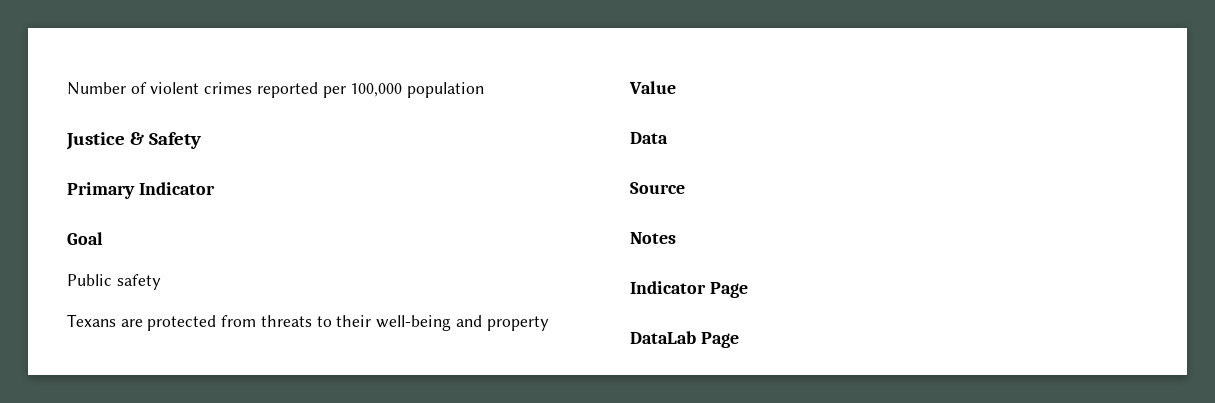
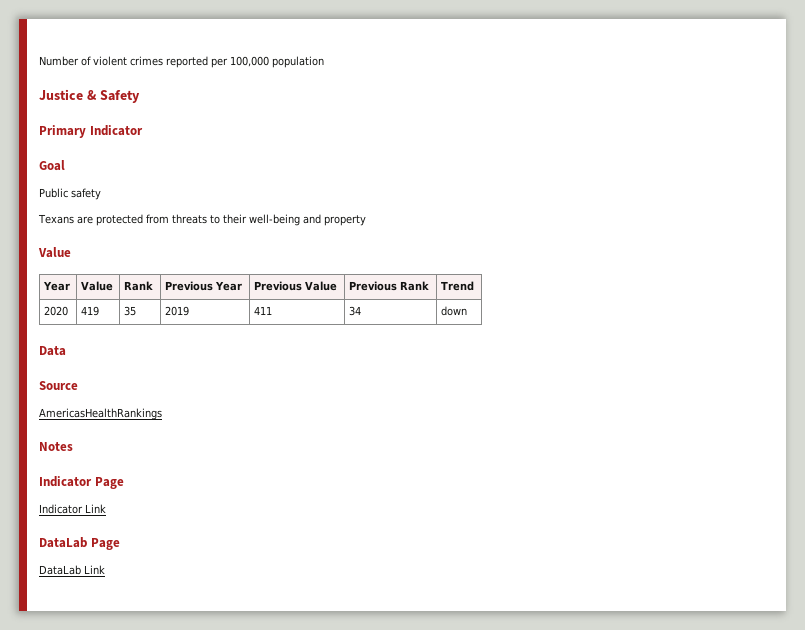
(676, 87) none -> [43,281,71,291] [81,281,114,291] [124,281,154,291] [165,281,243,291] [254,281,338,291] [349,281,430,291] [441,281,475,291] [44,306,69,316] [81,306,100,316] [124,306,137,316] [165,306,190,316] [254,306,273,315] [349,306,362,316] [441,306,468,316] // Year | Value | Rank | Previous Year | Previous Value | Previous Rank | Trend // 2020 | 419 | 35 | 2019 | 411 | 34 | down
(685, 188) none -> [39,408,162,420] // AmericasHealthRankings
(748, 290) none -> [39,504,106,514] // Indicator Link
(739, 340) none -> [39,565,105,575] // DataLab Link

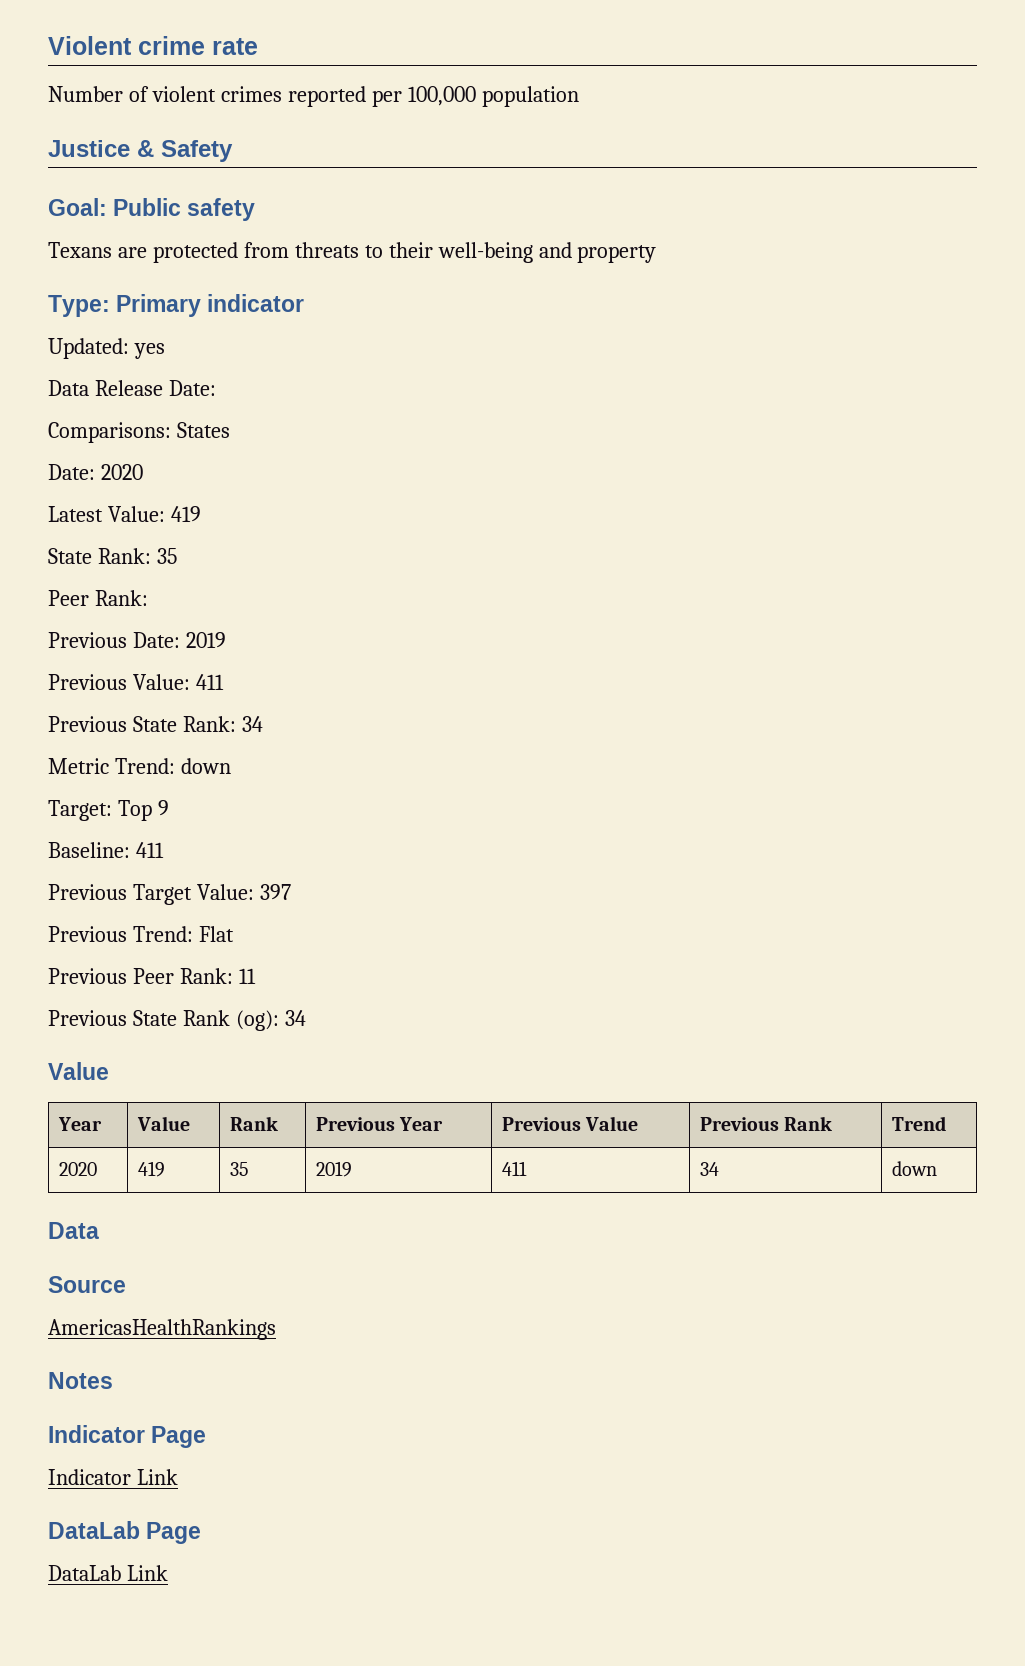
(39, 61) none -> [48,36,258,55] Violent crime rate //
[39,125,143,138] [39,160,65,171] Primary Indicator // Goal // -> [48,198,107,216] Goal:
(366, 220) none -> [48,294,305,317] [48,338,165,359] [48,380,216,396] [48,422,230,443] [48,464,143,480] [48,506,201,522] [48,548,177,564] [48,590,148,606] [48,632,226,648] [48,674,224,690] [48,716,263,732] [48,758,231,774] [48,800,169,821] [48,842,164,858] [48,884,291,905] [48,926,234,942] [48,968,256,984] [48,1010,306,1031] // Type: Primary indicator // Updated: yes // Data Release Date: // Comparisons: States // Date: 2020 // Latest Value: 419 // State Rank: 35 // Peer Rank: // Previous Date: 2019 // Previous Value: 411 // Previous State Rank: 34 // Metric Trend: down // Target: Top 9 // Baseline: 411 // Previous Target Value: 397 // Previous Trend: Flat // Previous Peer Rank: 11 // Previous State Rank (og): 34

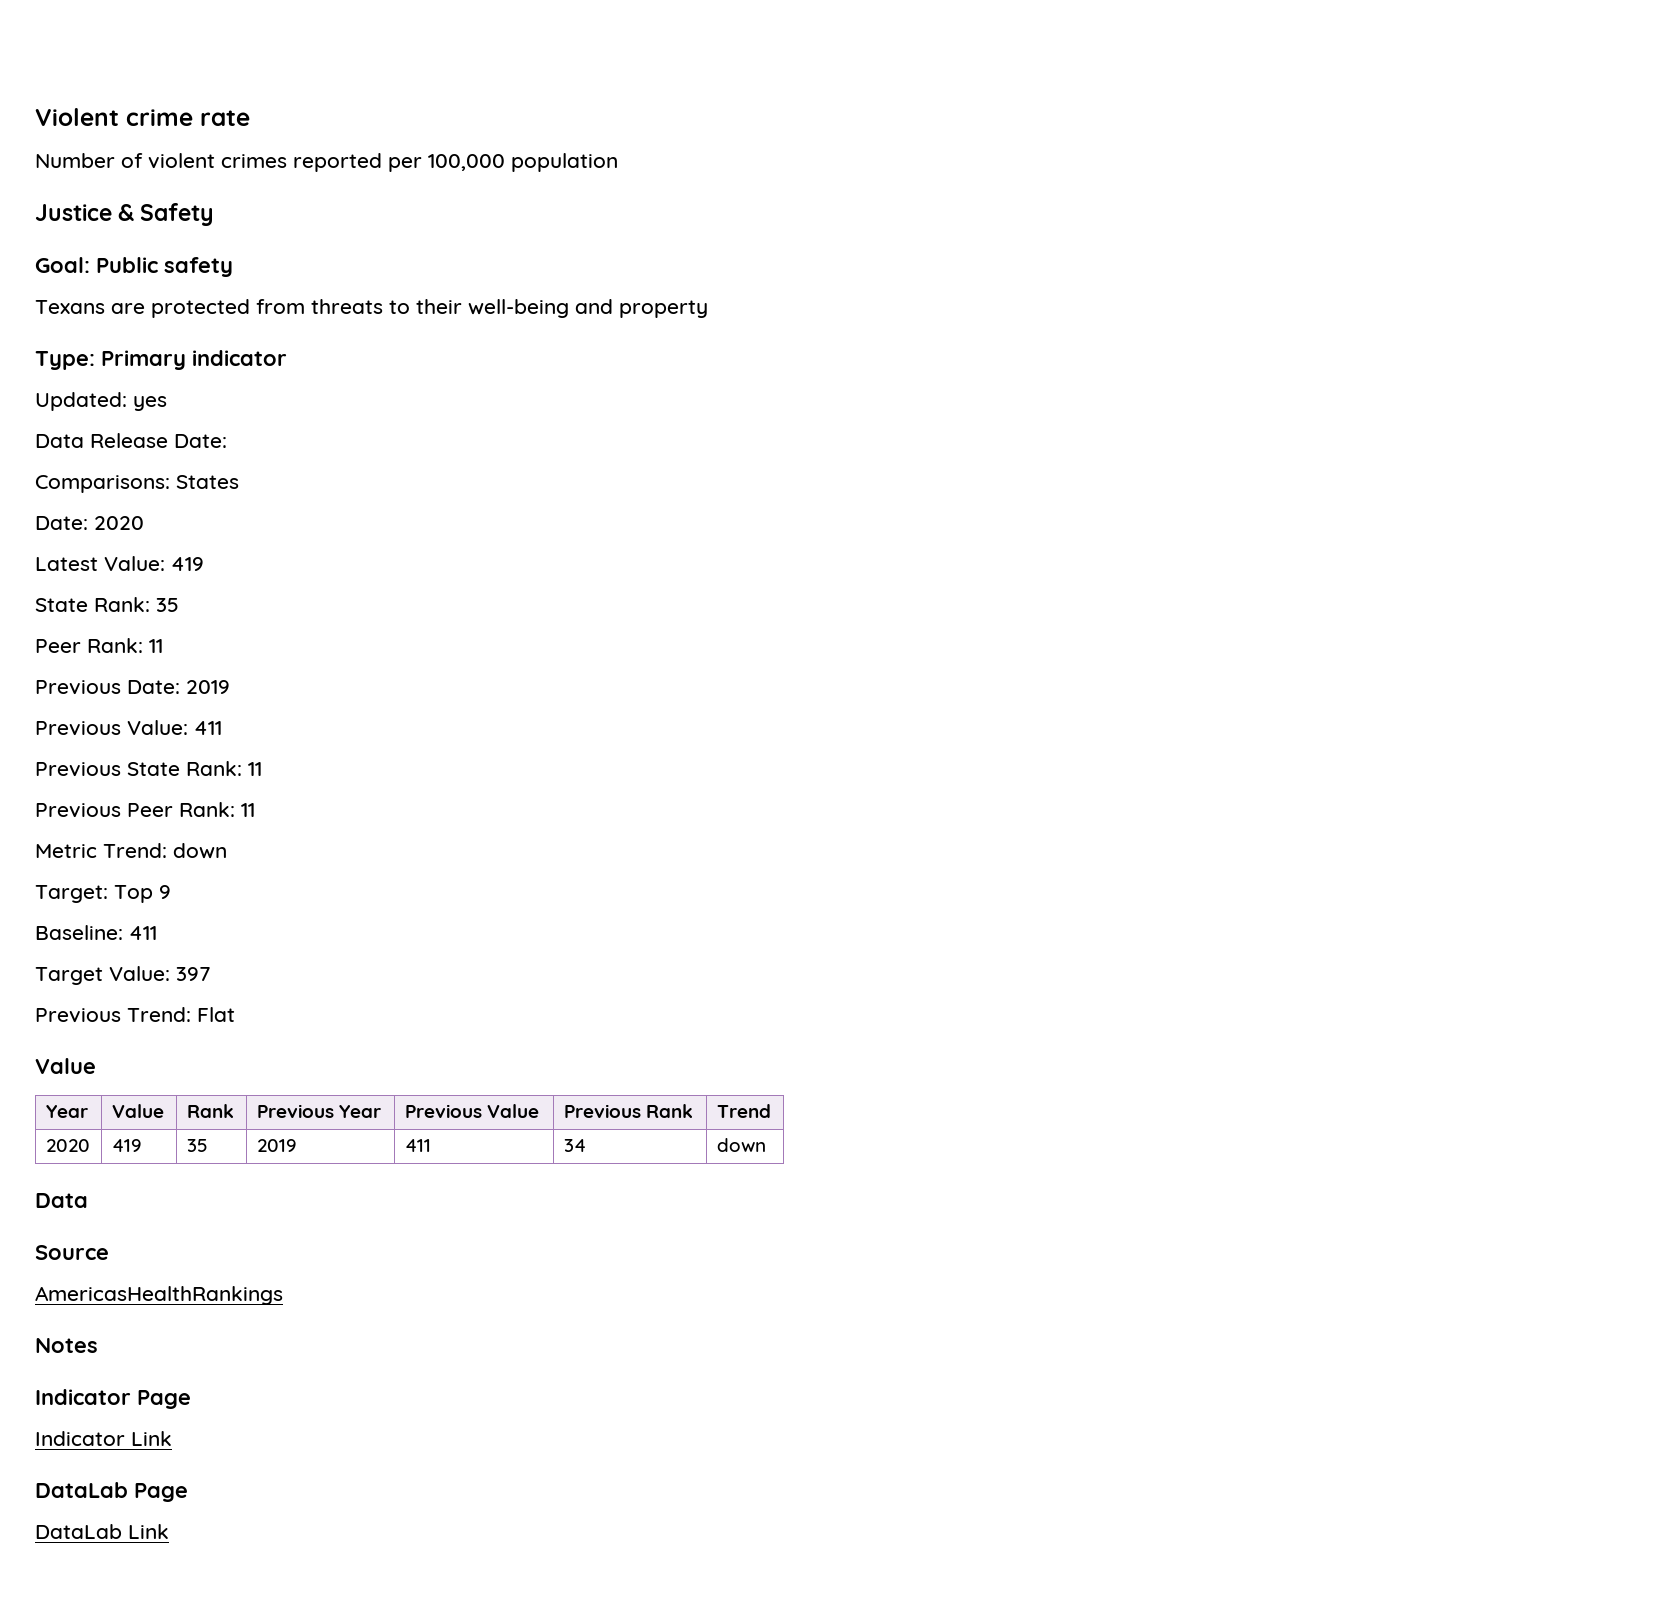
(148, 598) none -> [149,639,163,653] 11
[241,716,263,732] 34 -> [248,762,262,776] [35,802,255,818] 11 // Previous Peer Rank: 11
[48,884,127,900] Previous -> (157, 933) none
[48,968,256,984] [48,1010,306,1031] // Previous Peer Rank: 11 // Previous State Rank (og): 34 -> (235, 1014) none

